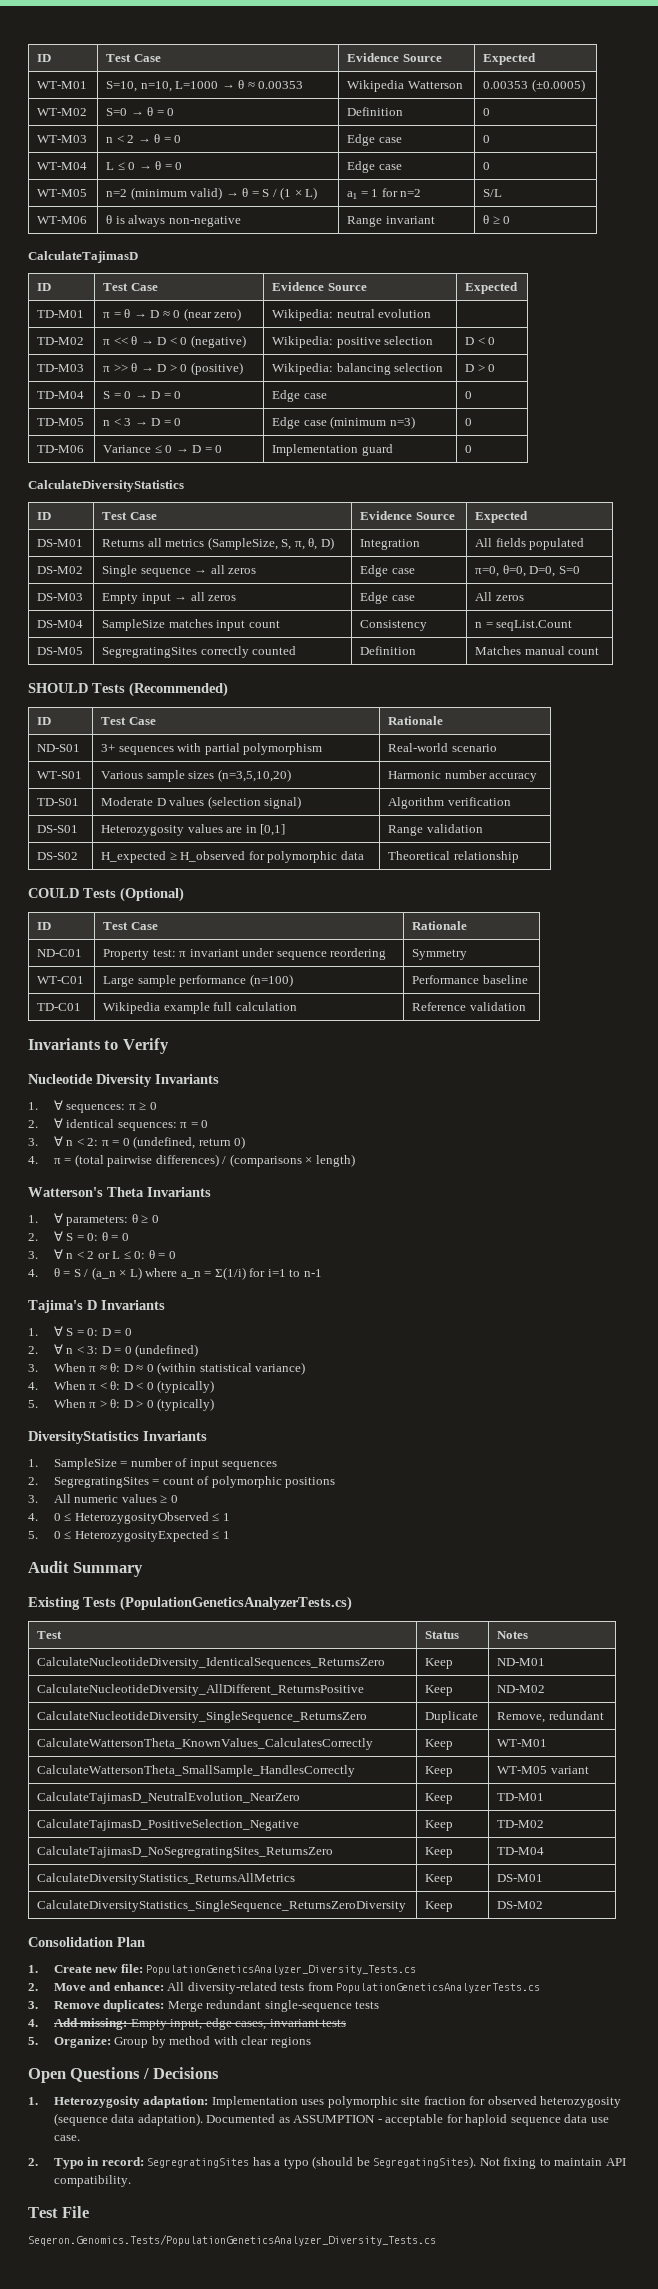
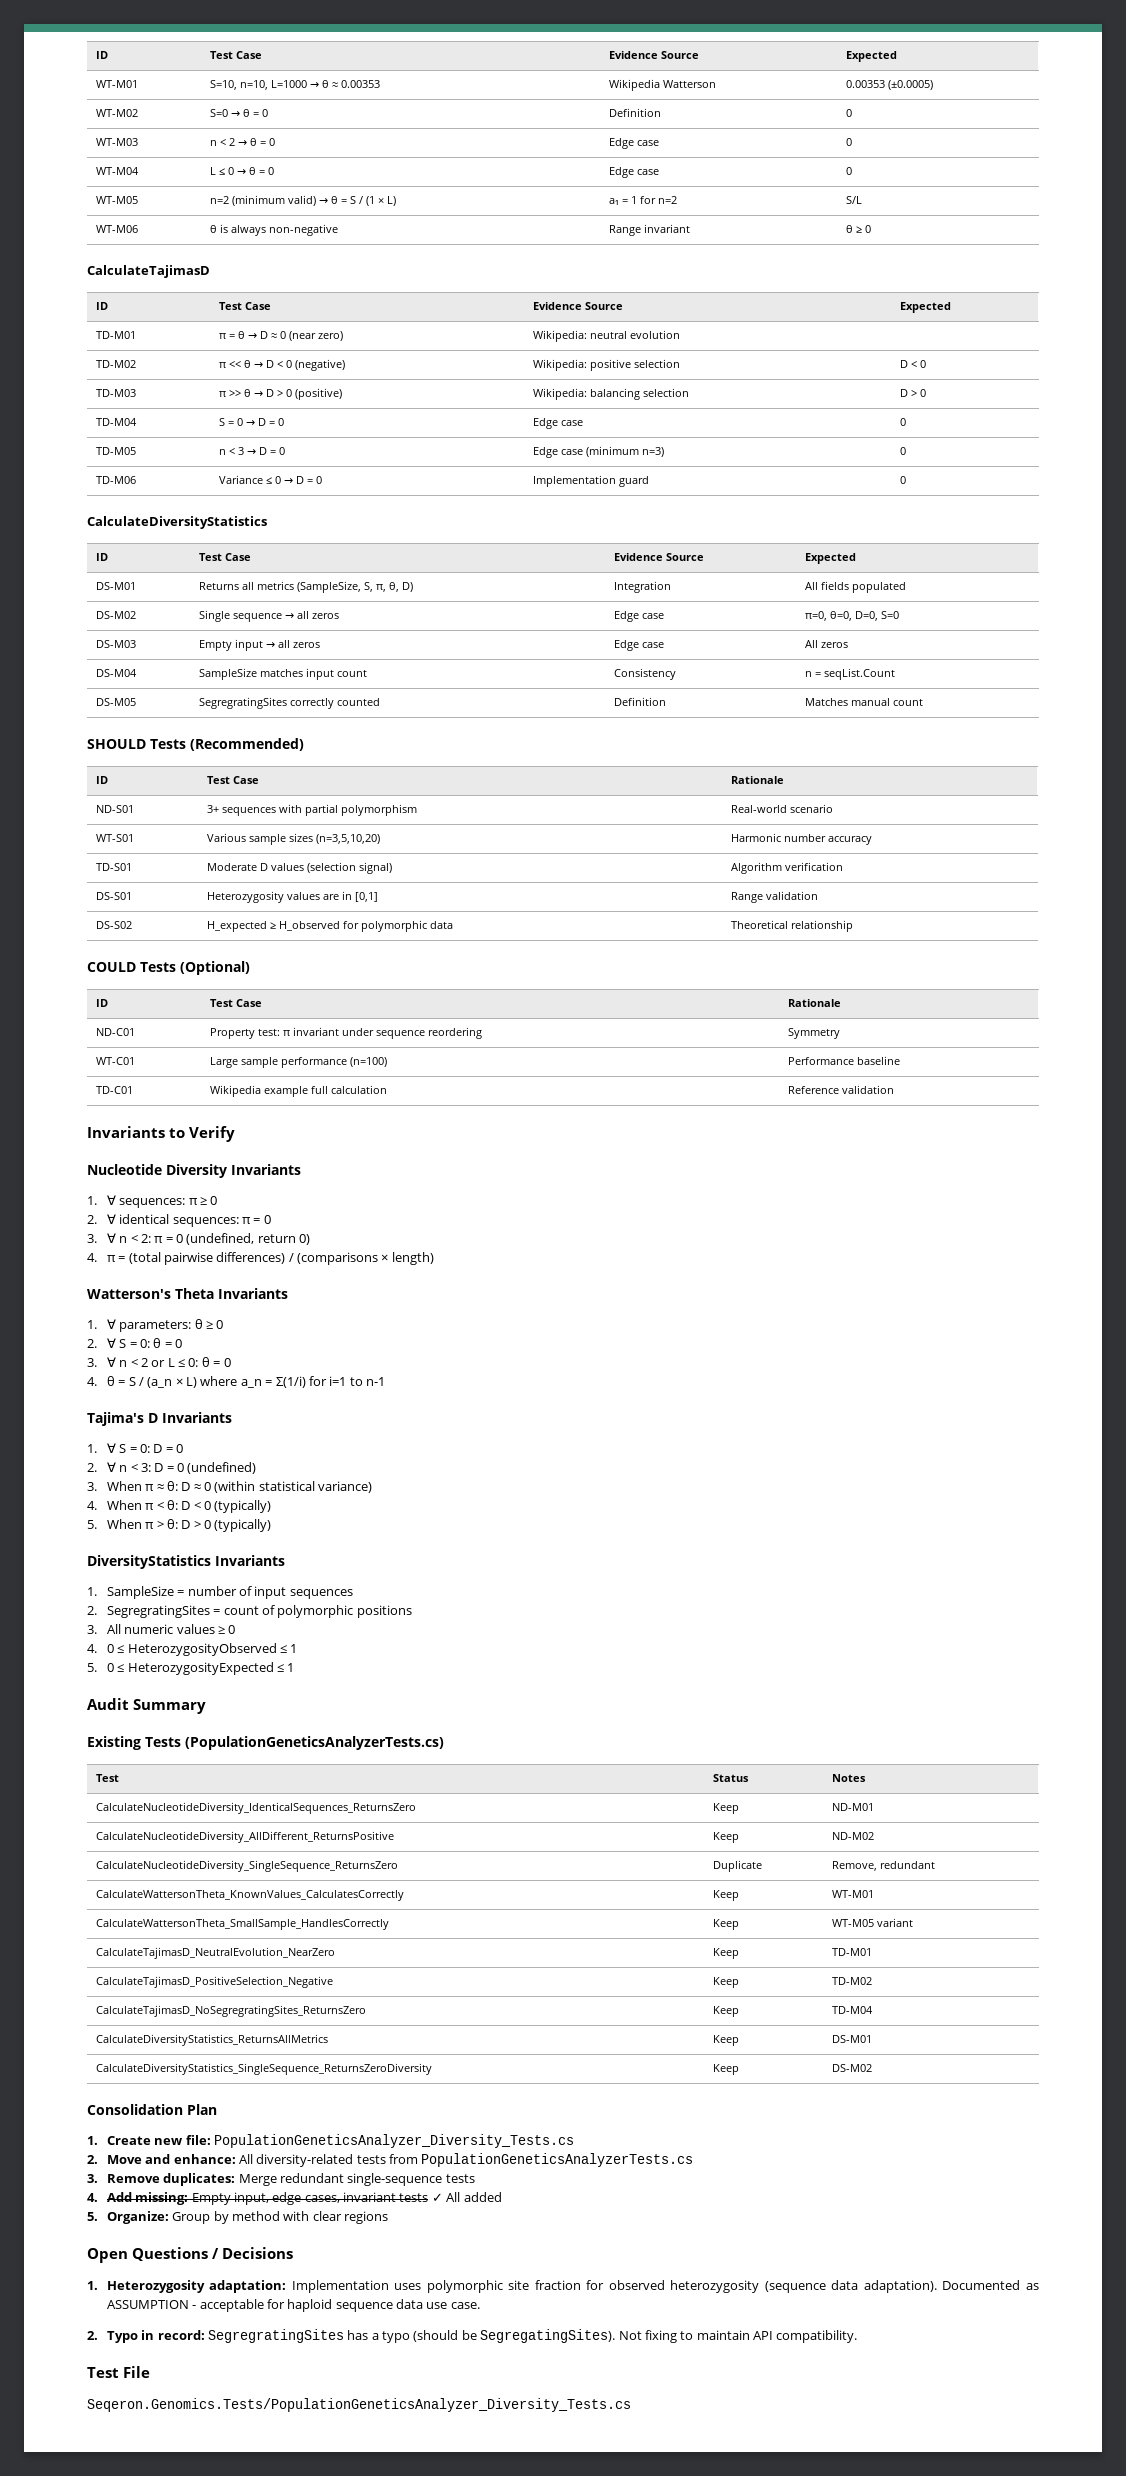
(347, 2023) none -> [431,2192,502,2202] ✓ All added

